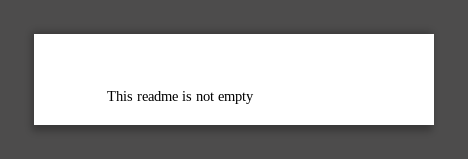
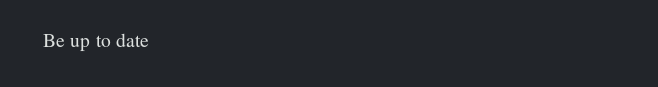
[107,91,254,104] This readme is not empty -> [43,33,149,52] Be up to date

